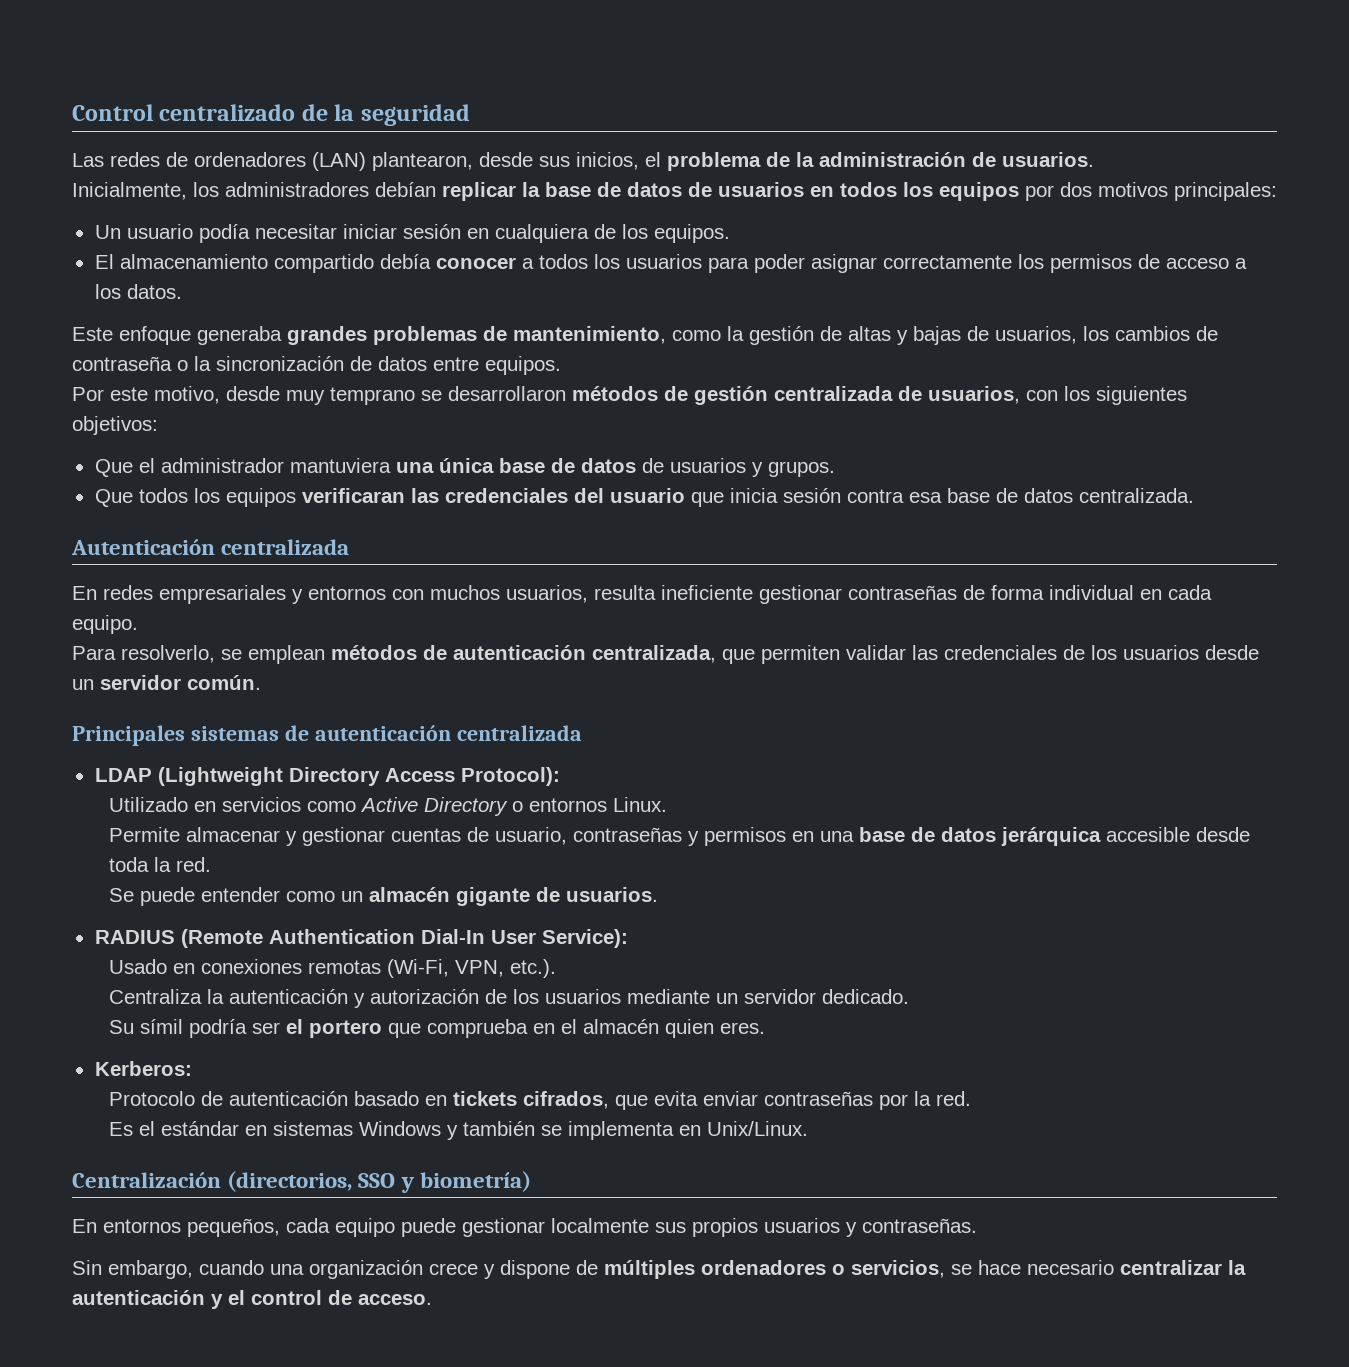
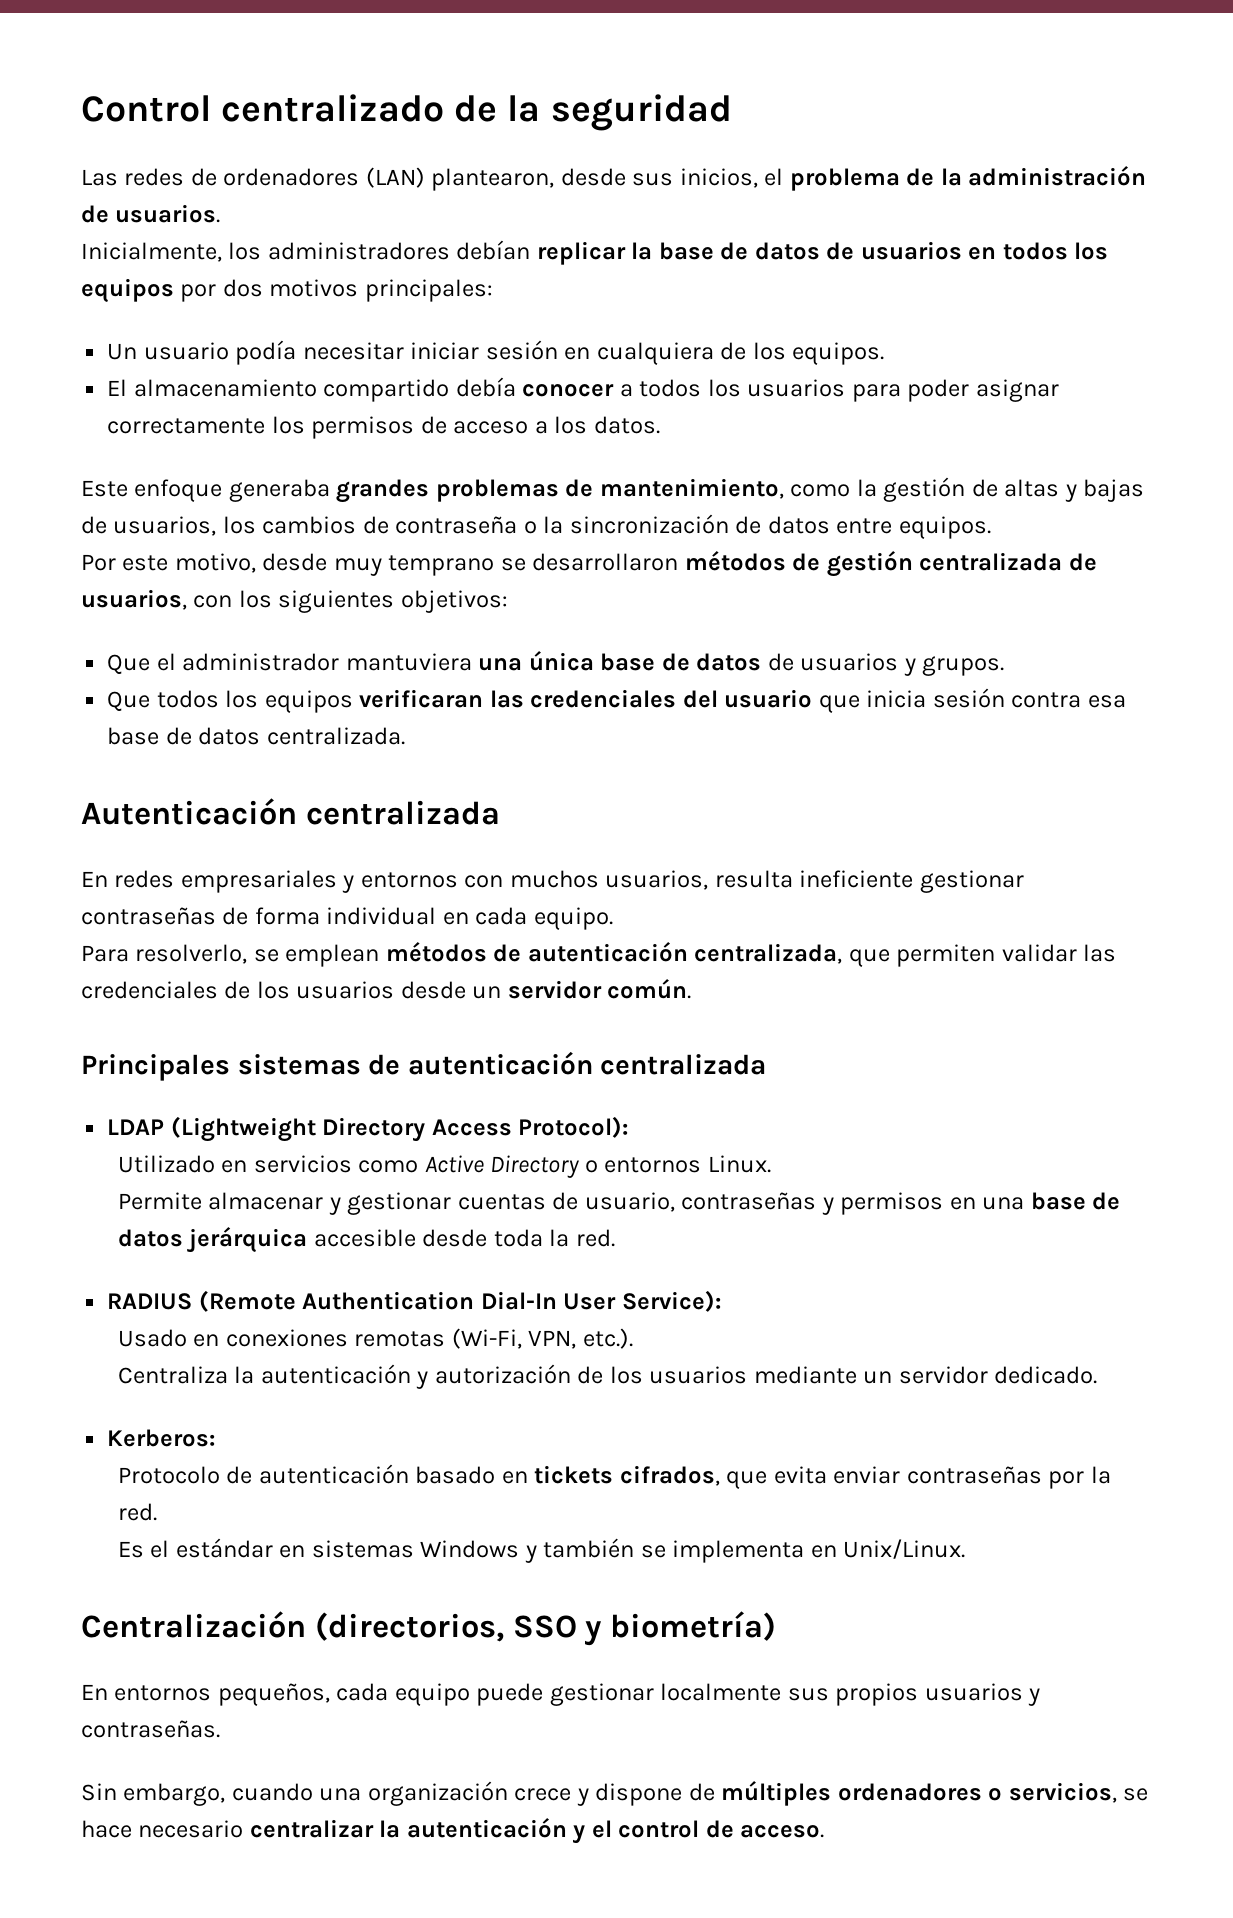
[109,887,659,906] // Se puede entender como un almacén gigante de usuarios. -> (615, 1238) none
[109,1019,766,1038] // Su símil podría ser el portero que comprueba en el almacén quien eres. -> (1098, 1375) none

